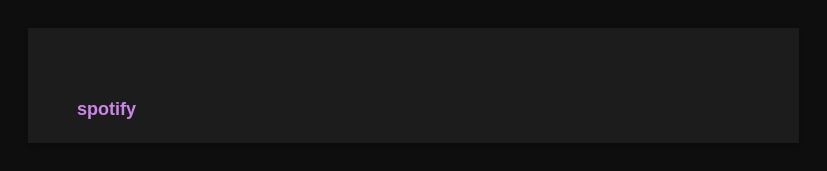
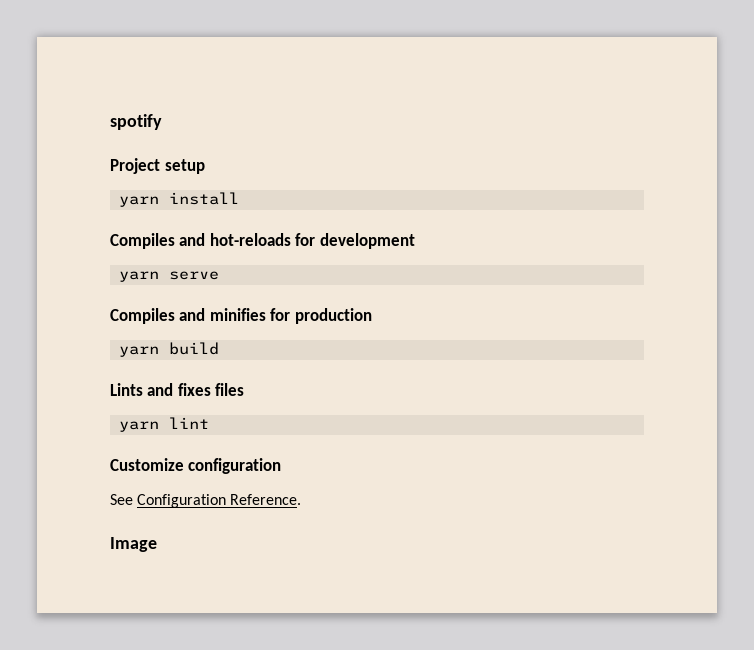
(136, 110) none -> [110,158,205,174] [119,192,240,207] [110,233,415,249] [119,271,220,282] [110,308,372,324] [119,342,220,357] [110,383,245,396] [119,417,210,432] [110,458,282,474] [110,494,302,508] [110,537,157,552] // Project setup // yarn install // Compiles and hot-reloads for development // yarn serve // Compiles and minifies for production // yarn build // Lints and fixes files // yarn lint // Customize configuration // See Configuration Reference. // Image

